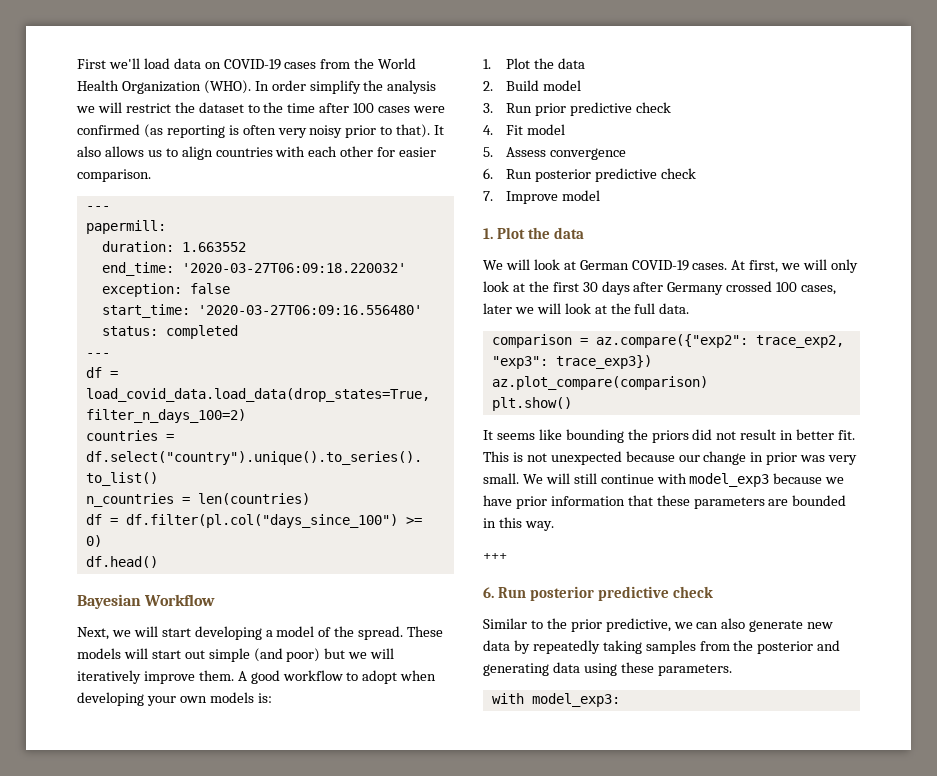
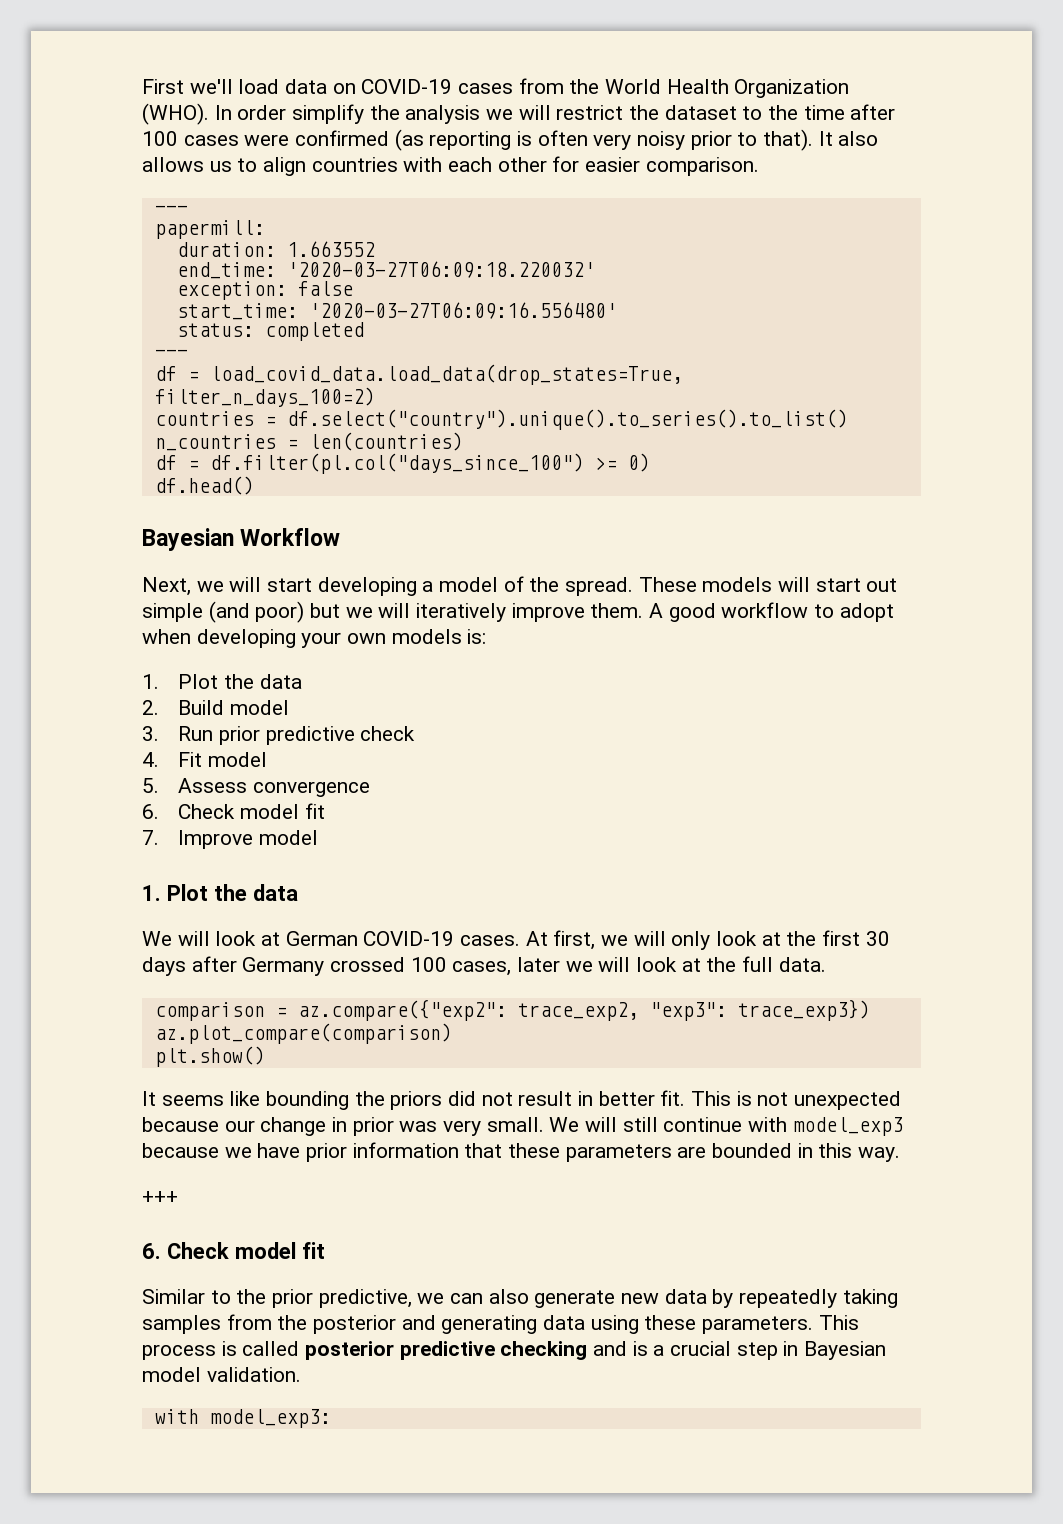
[506,168,696,182] Run posterior predictive check -> [178,803,325,819] Check model fit
[498,586,714,601] Run posterior predictive check -> [166,1242,325,1259] Check model fit
(732, 670) none -> [818,1315,859,1330] [142,1341,887,1360] [142,1367,301,1382] This process is called posterior predictive checking and is a crucial step in Bayesian model validation.

